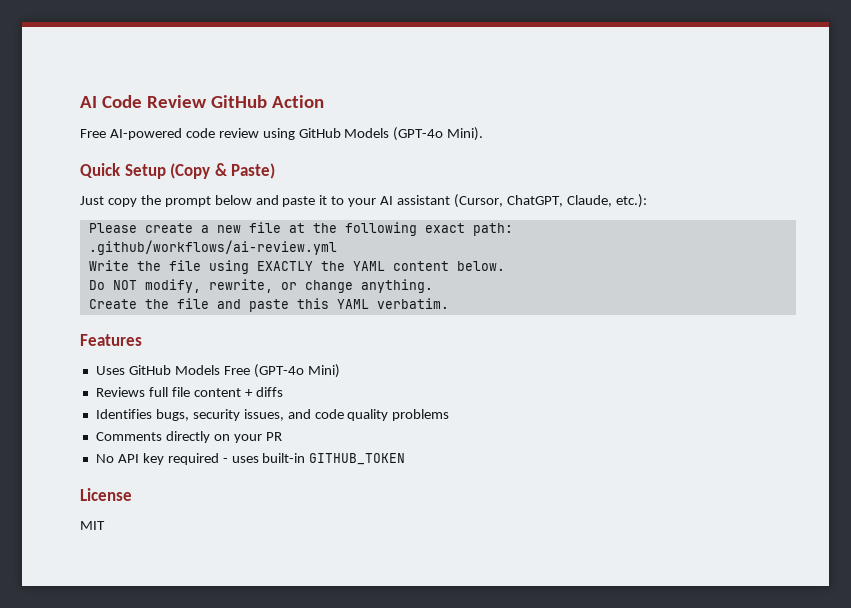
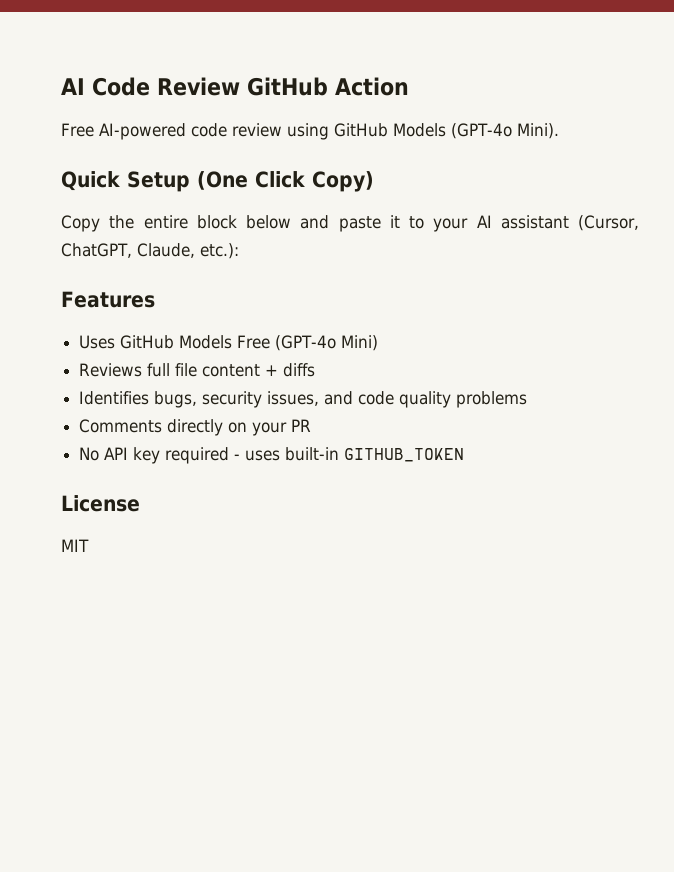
[170,163,276,179] [80,195,211,207] (Copy & Paste) // Just copy the prompt -> [197,171,374,192] [61,215,237,232] (One Click Copy) // Copy the entire block
[88,222,513,236] [88,240,337,255] [88,260,505,274] [88,279,433,293] [88,298,449,312] // Please create a new file at the following exact path: // .github/workflows/ai-review.yml // Write the file using EXACTLY the YAML content below. // Do NOT modify, rewrite, or change anything. // Create the file and paste this YAML verbatim. -> (239, 251) none

